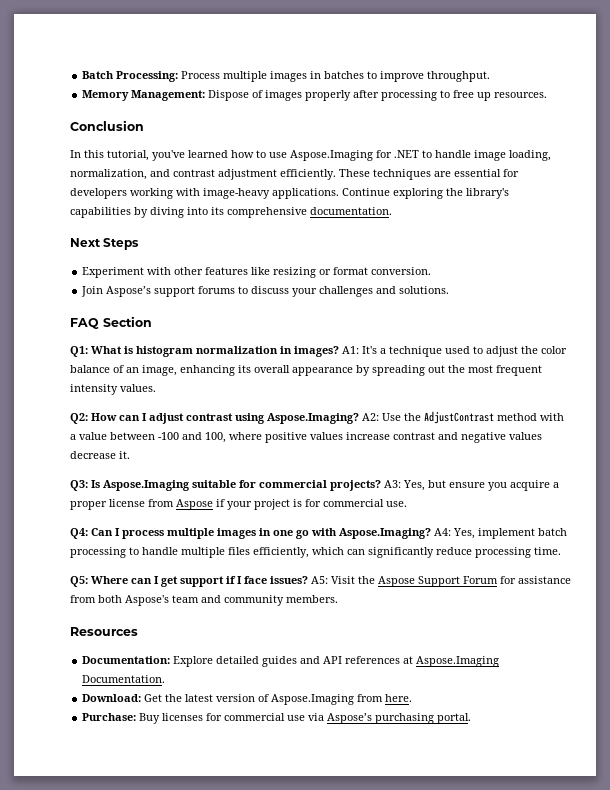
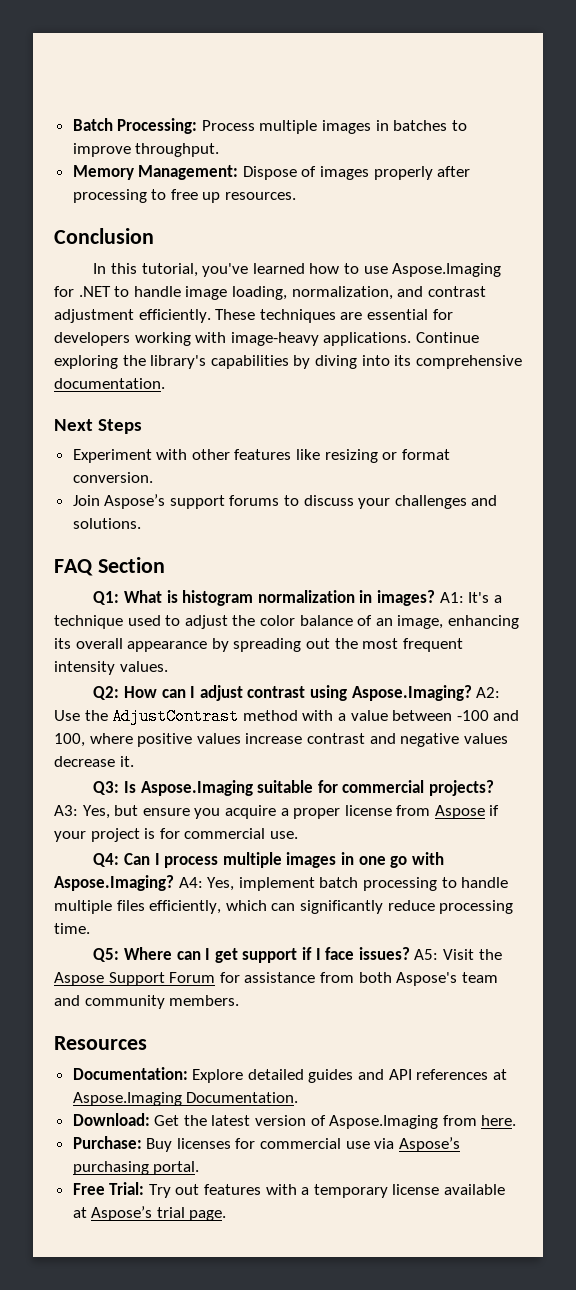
(472, 718) none -> [72,1182,506,1198] [72,1206,227,1221] // Free Trial: Try out features with a temporary license available at Aspose’s trial page.

